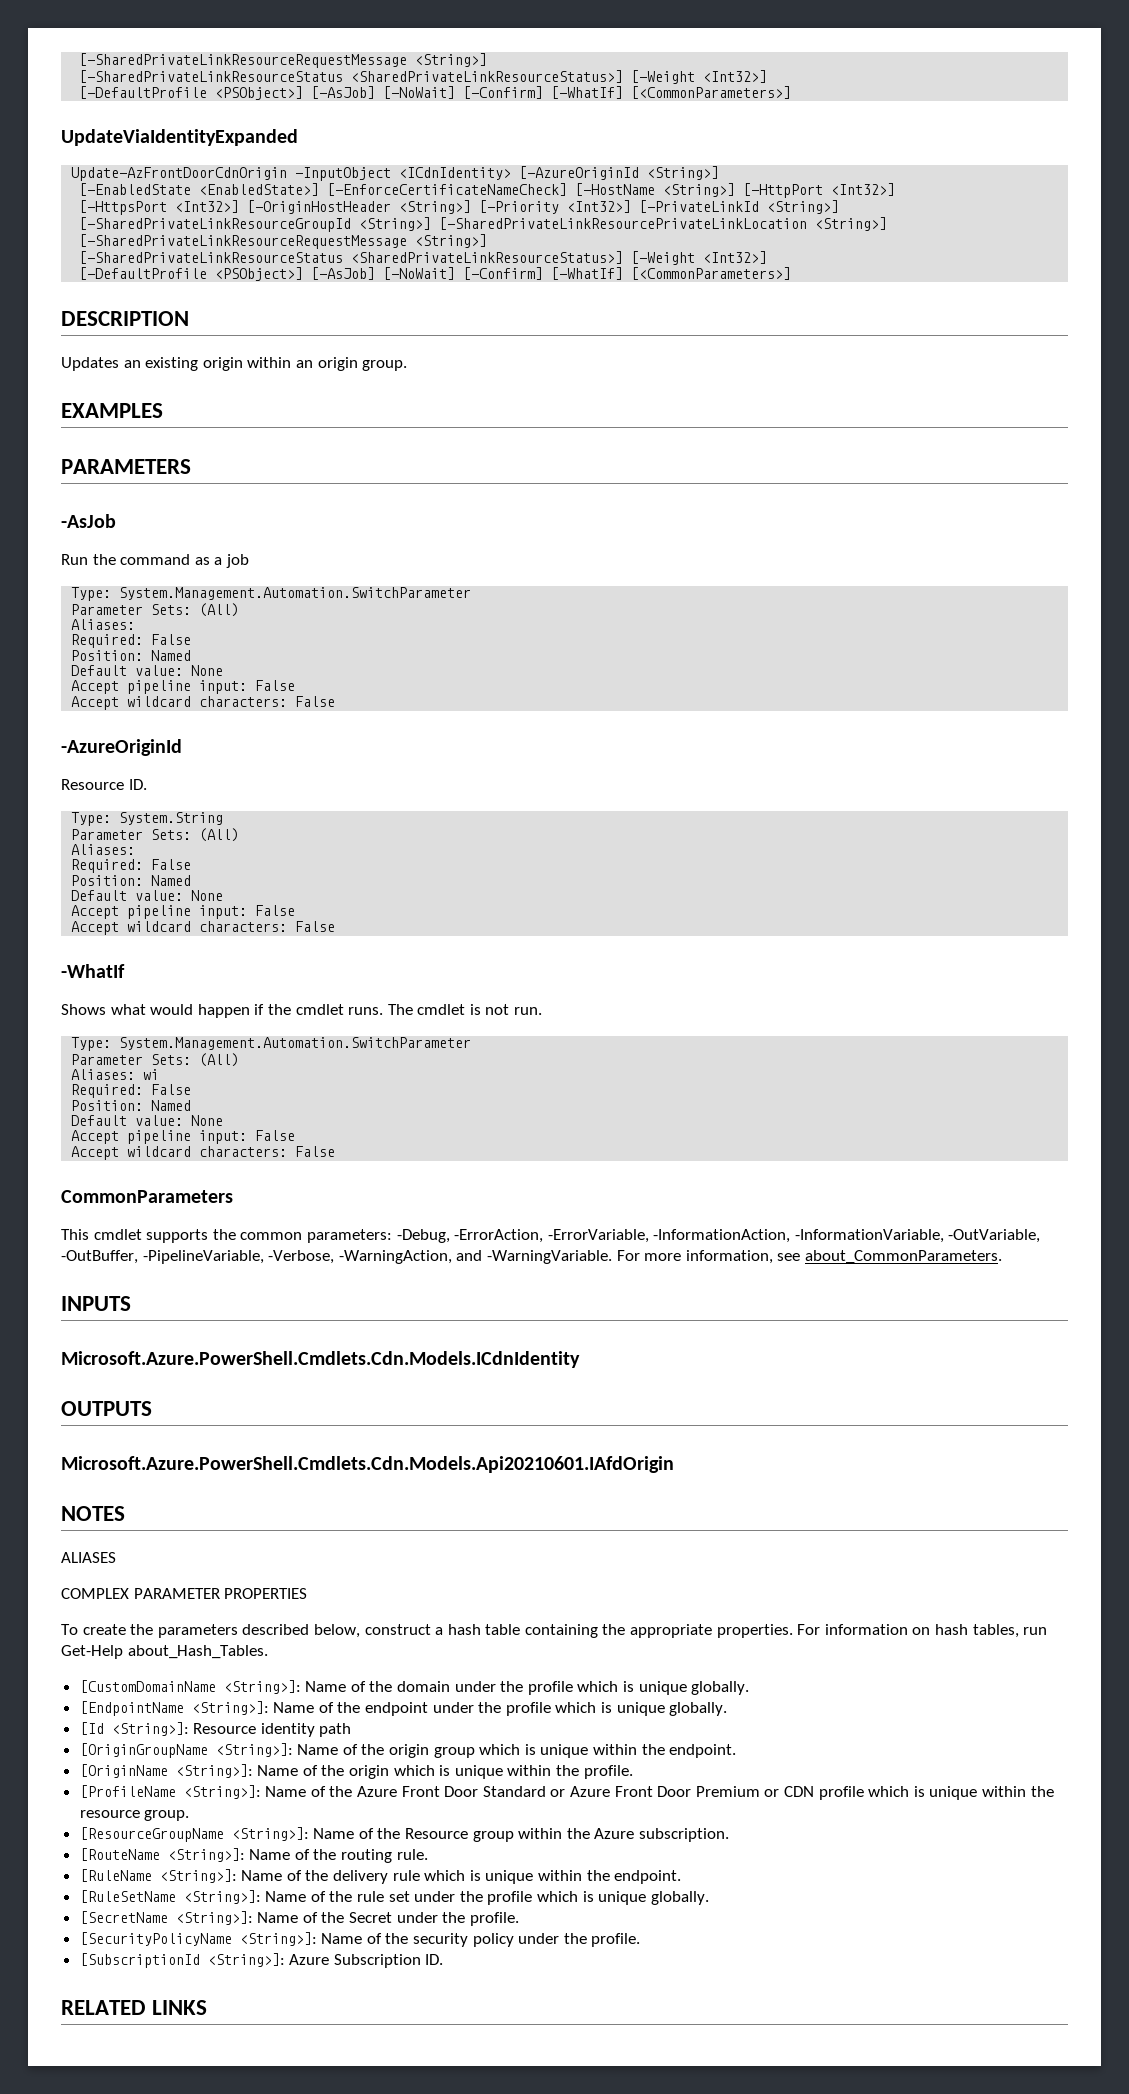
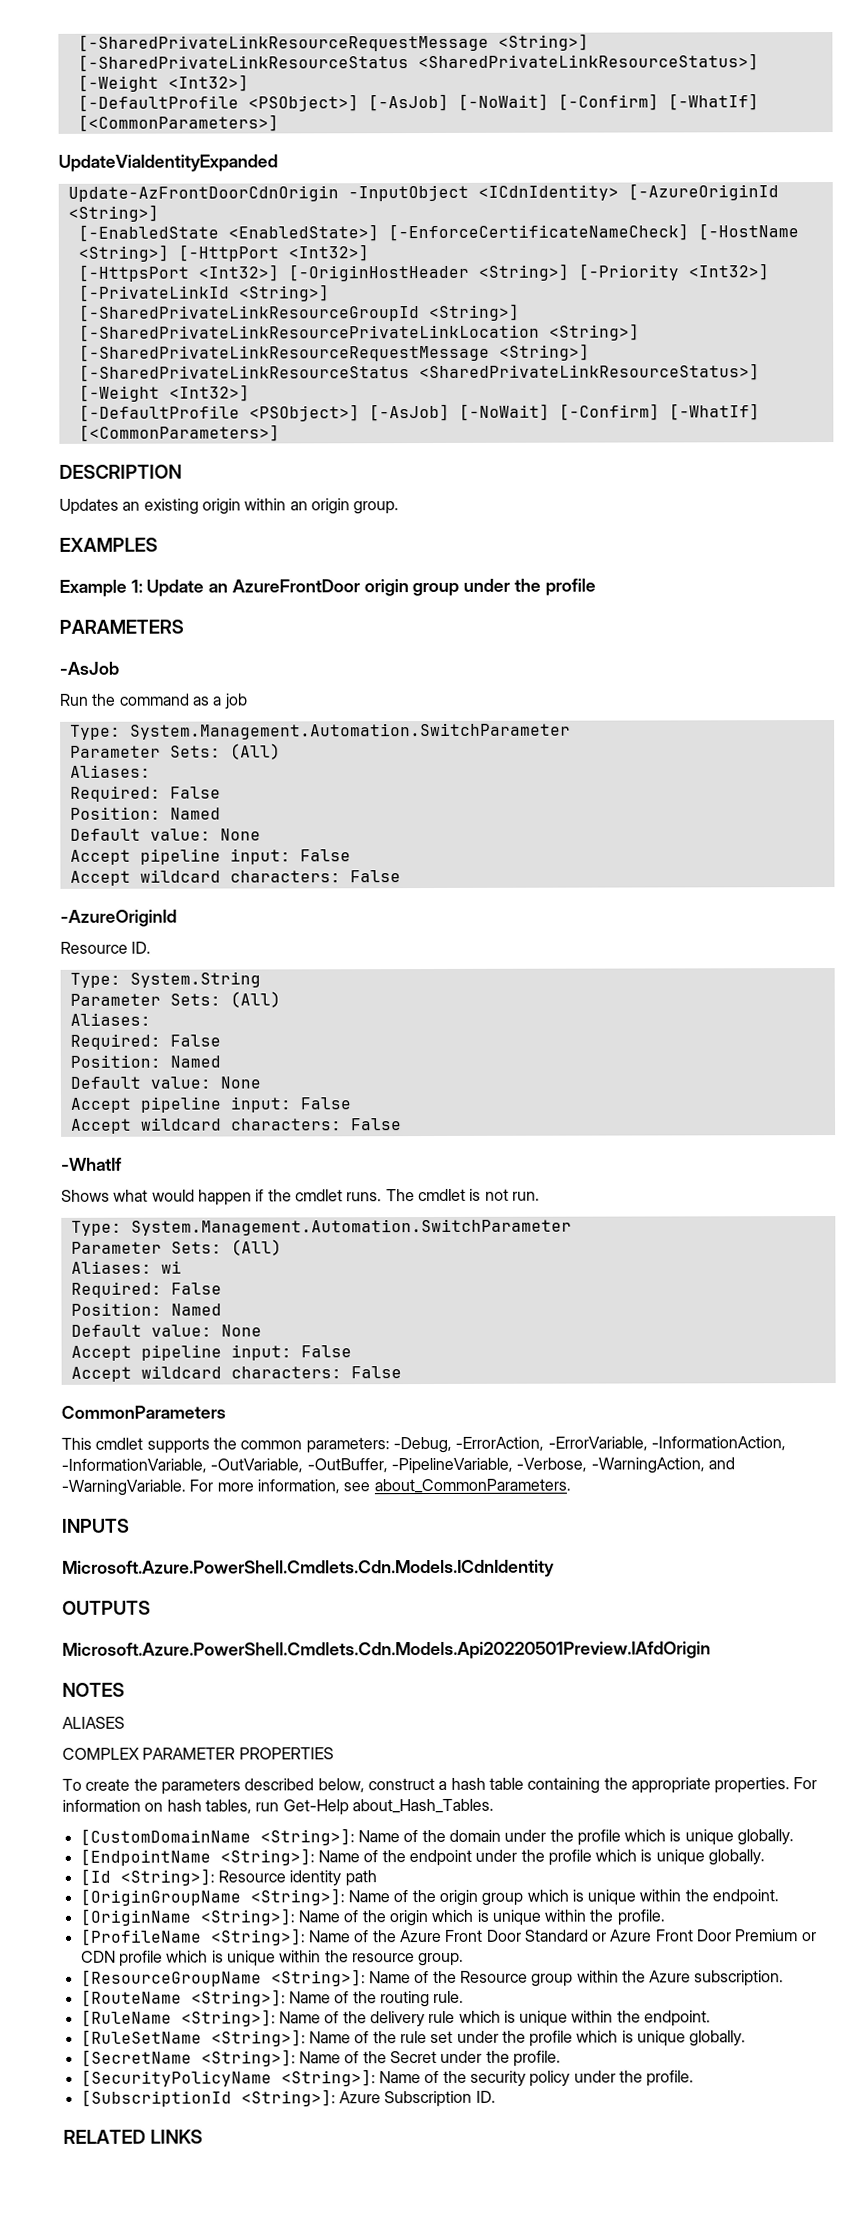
(163, 410) none -> [59,578,596,597] // Example 1: Update an AzureFrontDoor origin group under the profile
[61,1456,674,1473] Microsoft.Azure.PowerShell.Cmdlets.Cdn.Models.Api20210601.IAfdOrigin -> [62,1641,711,1660] Microsoft.Azure.PowerShell.Cmdlets.Cdn.Models.Api20220501Preview.IAfdOrigin

